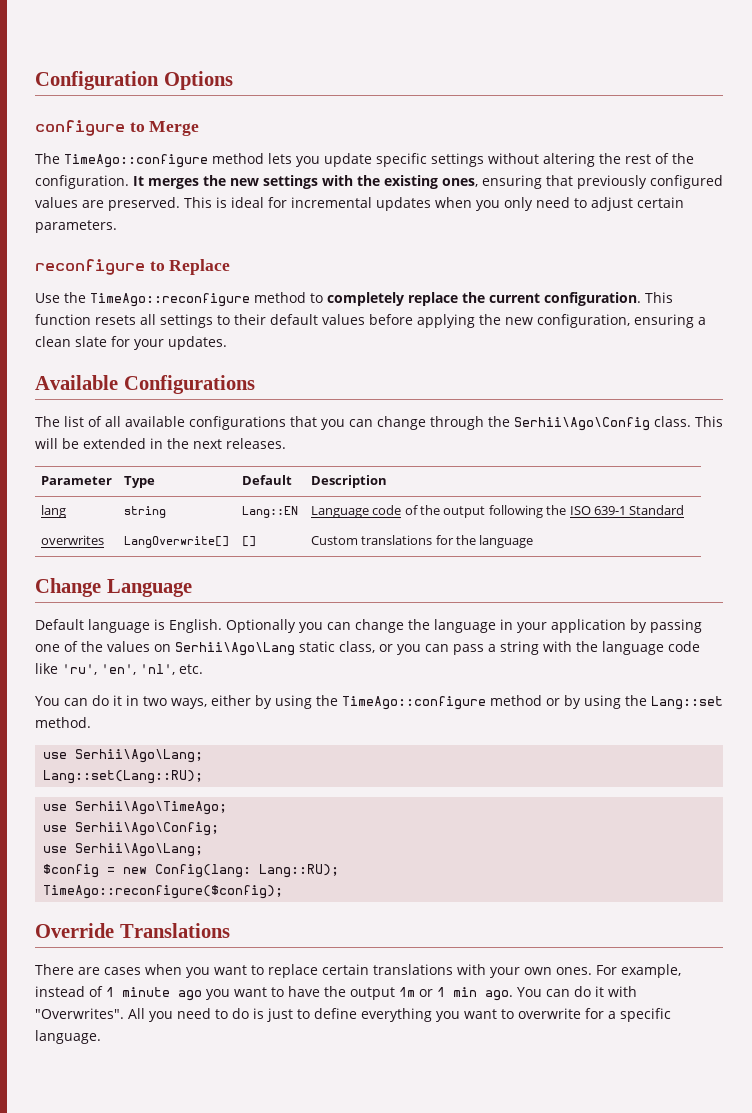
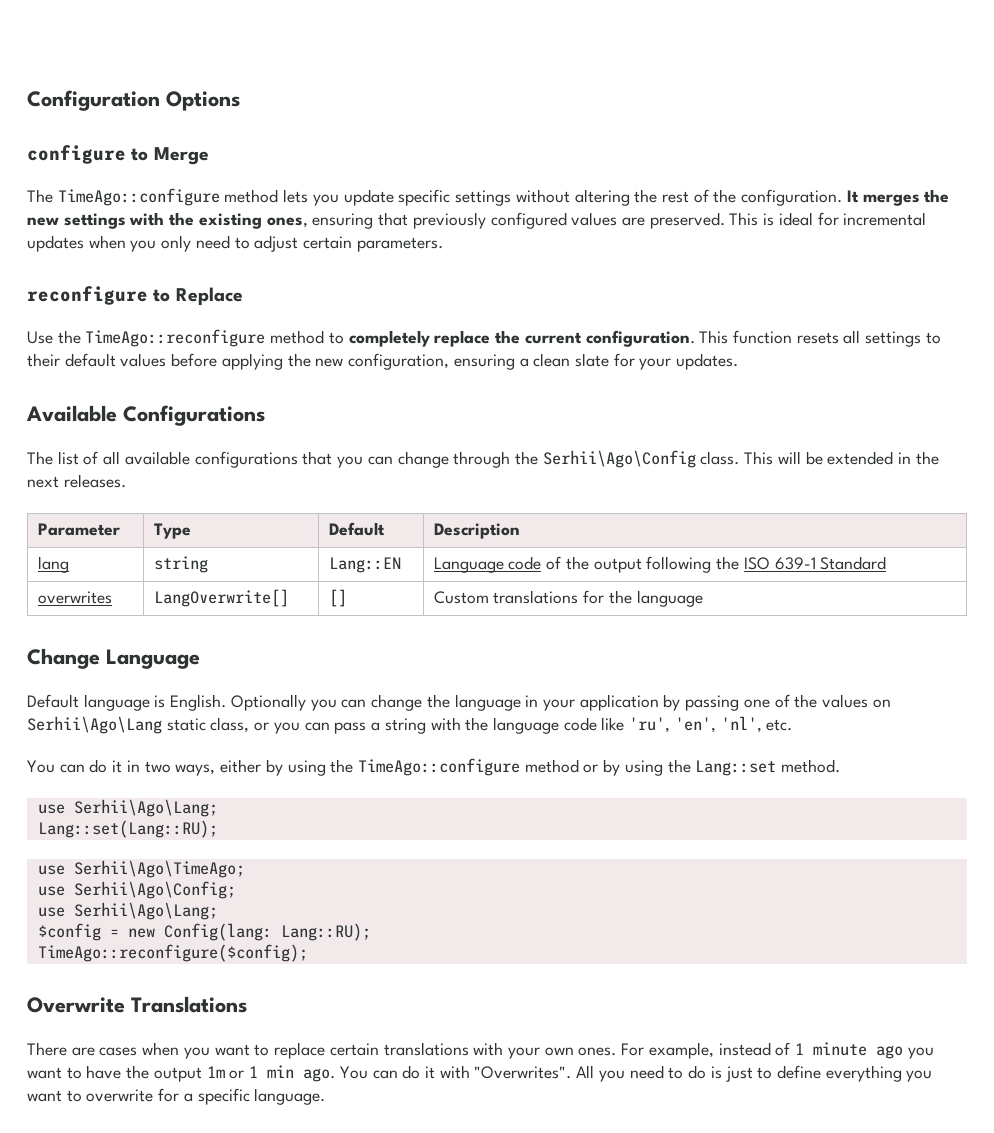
[35,923,114,938] Override -> [27,997,125,1013] Overwrite

